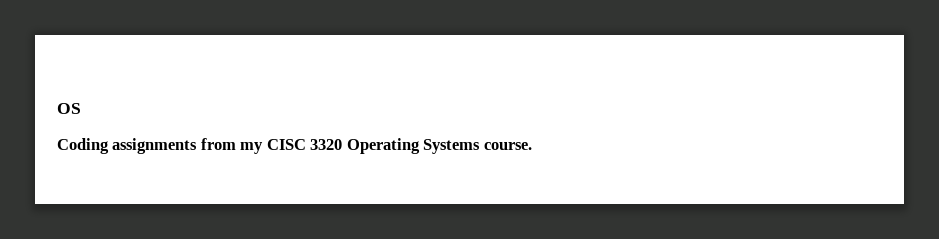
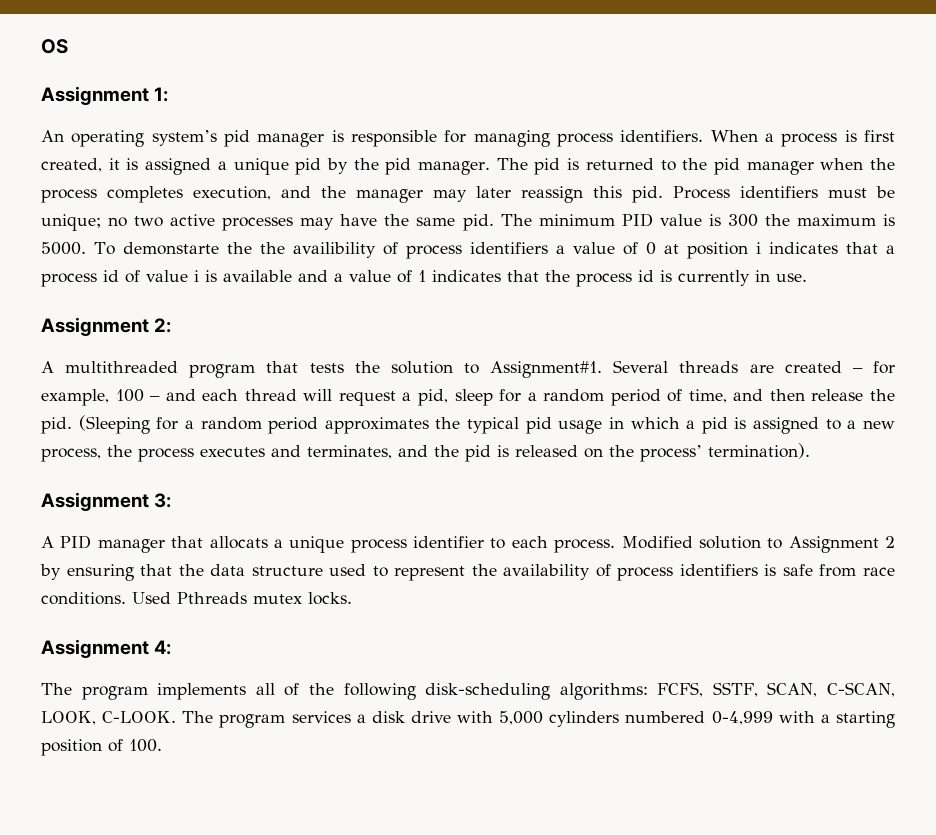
[57,138,532,154] Coding assignments from my CISC 3320 Operating Systems course. -> [41,86,169,105] [41,130,896,147] [41,158,895,175] [41,186,895,203] [41,213,895,231] [41,242,895,259] [41,270,807,287] [41,317,172,336] [41,360,895,378] [41,389,895,406] [41,415,896,434] [41,443,810,462] [41,492,172,511] [41,535,895,553] [40,564,895,581] [41,592,352,605] [41,639,172,658] [41,682,895,700] [41,711,895,728] [41,739,162,756] Assignment 1: // An operating system’s pid manager is responsible for managing process identifiers. When a process is first created, it is assigned a unique pid by the pid manager. The pid is returned to the pid manager when the process completes execution, and the manager may later reassign this pid. Process identifiers must be unique; no two active processes may have the same pid. The minimum PID value is 300 the maximum is 5000. To demonstarte the the availibility of process identifiers a value of 0 at position i indicates that a process id of value i is available and a value of 1 indicates that the process id is currently in use. // Assignment 2: // A multithreaded program that tests the solution to Assignment#1. Several threads are created – for example, 100 – and each thread will request a pid, sleep for a random period of time, and then release the pid. (Sleeping for a random period approximates the typical pid usage in which a pid is assigned to a new process, the process executes and terminates, and the pid is released on the process’ termination). // Assignment 3: // A PID manager that allocats a unique process identifier to each process. Modified solution to Assignment 2 by ensuring that the data structure used to represent the availability of process identifiers is safe from race conditions. Used Pthreads mutex locks. // Assignment 4: // The program implements all of the following disk-scheduling algorithms: FCFS, SSTF, SCAN, C-SCAN, LOOK, C-LOOK. The program services a disk drive with 5,000 cylinders numbered 0-4,999 with a starting position of 100.

